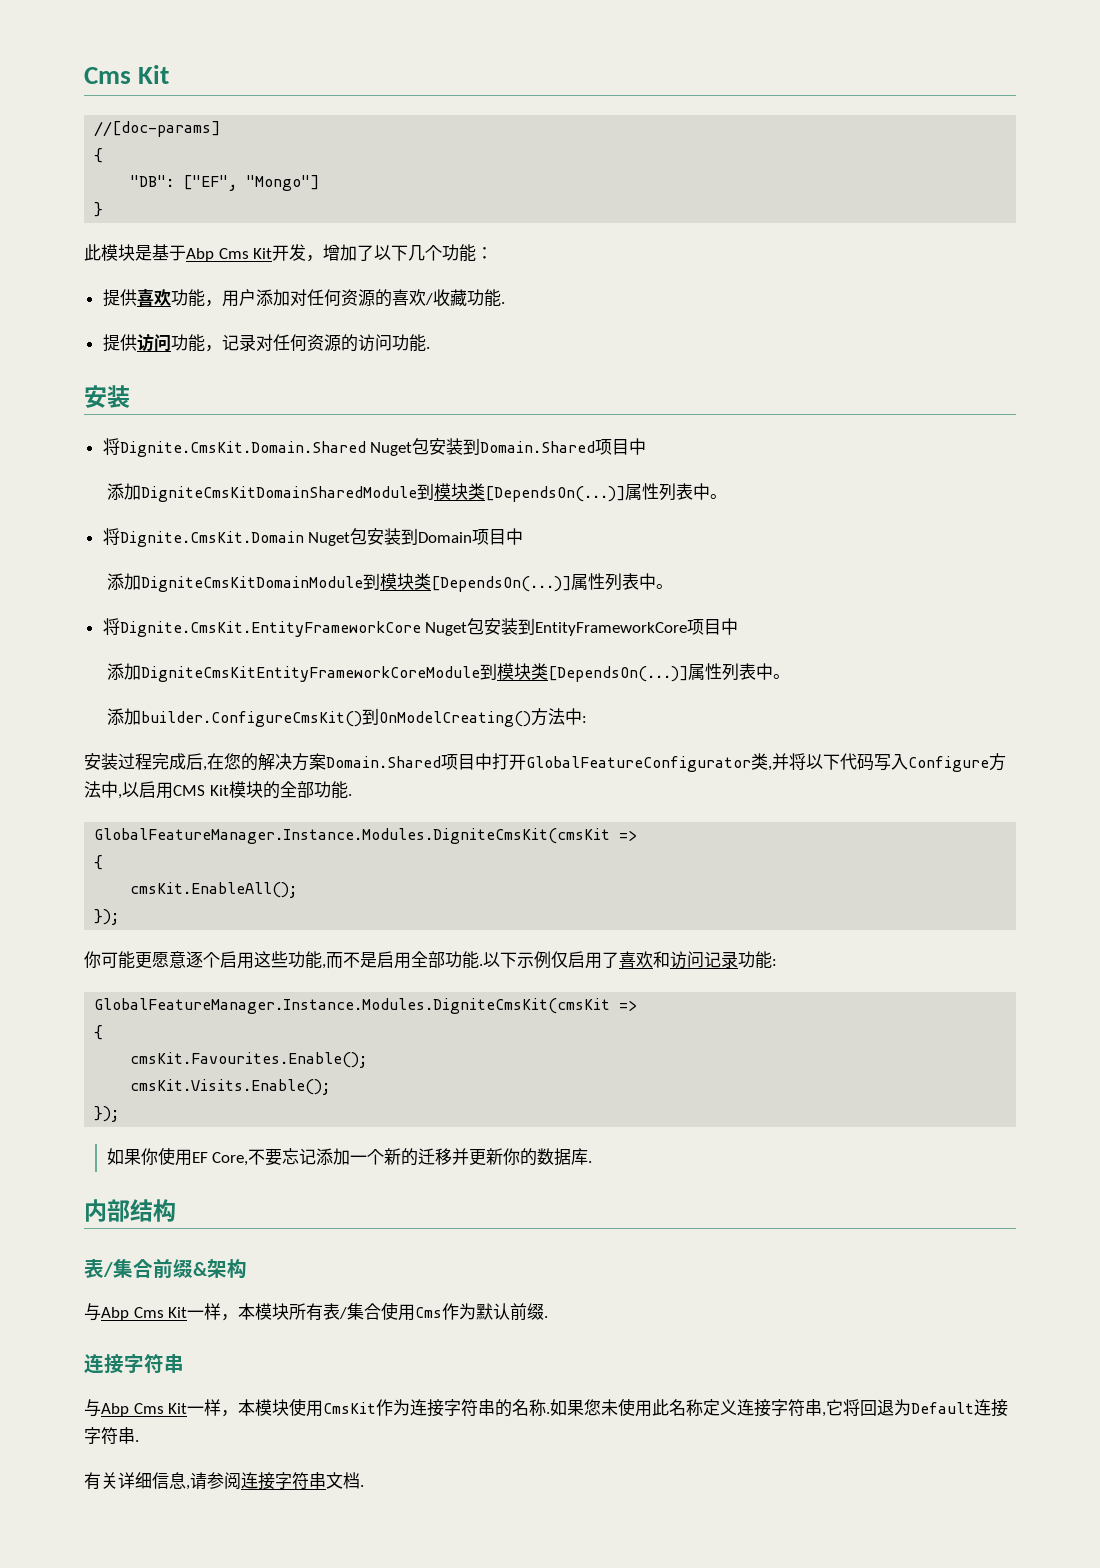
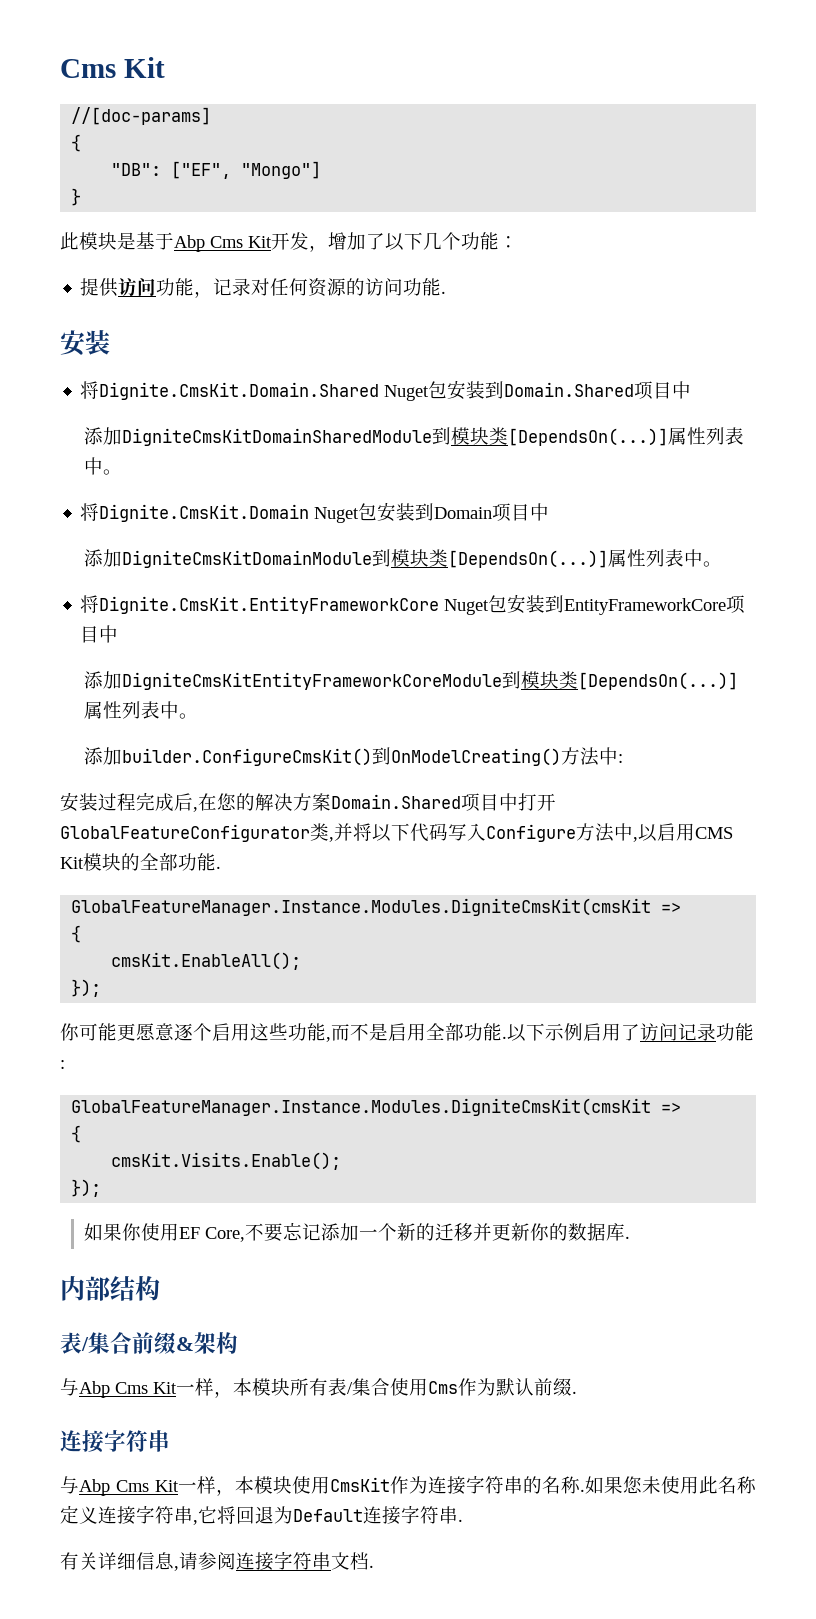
[102,288,505,307] // 提供喜欢功能，用户添加对任何资源的喜欢/收藏功能. -> (518, 242) none
[551,951,670,969] 仅启用了喜欢和 -> [583,1023,640,1041] 启用了
[130,1052,368,1068] // cmsKit.Favourites.Enable(); -> (82, 1134) none

